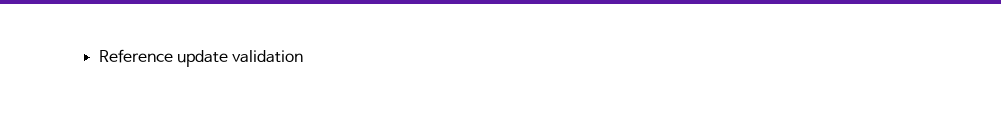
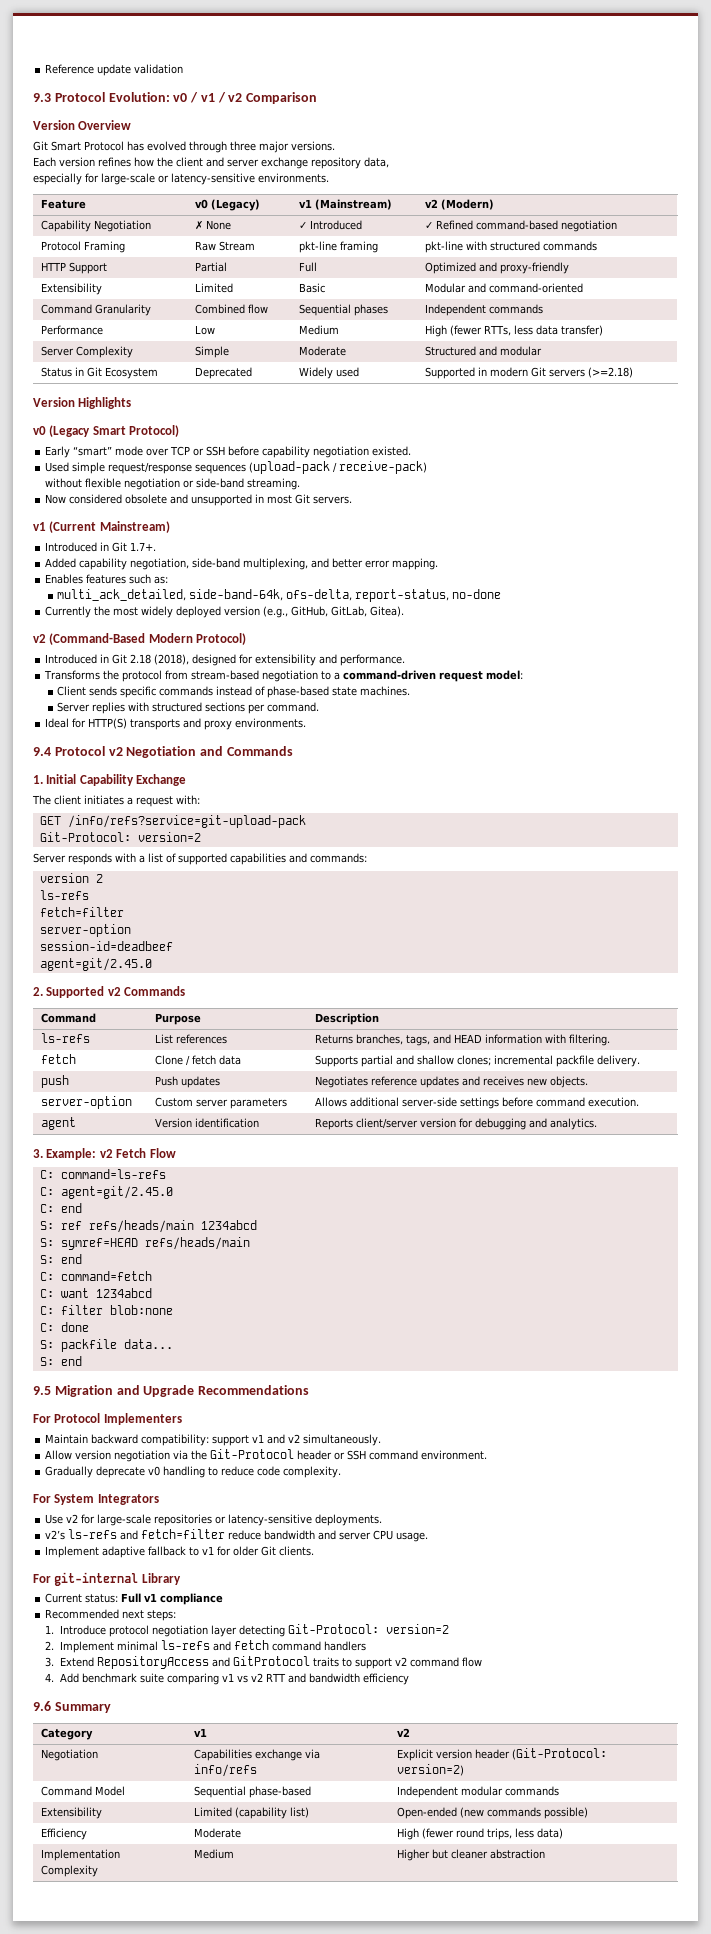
(304, 56) none -> [33,92,318,104] [33,120,132,130] [33,141,335,153] [33,157,389,169] [33,173,329,185] [41,199,87,209] [195,199,261,211] [299,199,393,210] [425,199,495,210] [41,220,152,232] [195,220,232,230] [299,220,363,230] [425,220,618,232] [41,241,126,253] [195,241,256,251] [299,241,379,253] [425,241,598,253] [41,262,108,274] [195,262,228,272] [299,262,318,272] [425,262,570,274] [41,283,103,295] [195,283,234,293] [299,283,326,293] [425,283,584,293] [41,304,152,316] [195,304,269,314] [299,304,389,316] [425,304,544,316] [41,325,104,335] [195,325,216,335] [299,325,340,335] [425,325,604,337] [41,346,134,358] [195,346,230,358] [299,346,347,356] [425,346,543,356] [41,367,159,379] [195,367,253,379] [299,367,360,379] [425,367,634,379] [33,397,132,409] [33,425,180,437] [45,446,412,458] [45,461,428,474] [45,478,301,490] [45,494,353,506] [33,521,170,533] [45,542,157,552] [45,558,439,570] [45,574,169,584] [57,589,502,602] [45,606,405,618] [33,633,247,645] [45,654,406,666] [44,670,524,682] [57,686,411,698] [57,702,320,714] [45,718,307,730] [33,746,293,758] [33,774,187,786] [32,795,200,807] [39,815,306,828] [39,832,201,842] [33,853,367,865] [39,873,103,883] [39,890,89,900] [39,907,124,917] [39,924,131,937] [39,941,173,951] [39,958,152,971] [33,986,186,998] [41,1013,97,1023] [155,1013,202,1025] [315,1013,380,1025] [41,1033,91,1043] [155,1034,228,1044] [315,1034,611,1046] [41,1054,77,1064] [155,1055,242,1066] [315,1055,641,1067] [41,1075,70,1088] [155,1076,221,1088] [315,1076,589,1088] [41,1096,133,1109] [155,1097,288,1109] [315,1097,640,1109] [41,1117,77,1130] [155,1118,260,1128] [315,1118,598,1130] [33,1148,176,1160] [39,1169,166,1179] [39,1186,173,1199] [39,1203,82,1213] [39,1220,257,1233] [39,1237,250,1250] [39,1254,82,1264] [39,1271,152,1281] [39,1288,152,1298] [39,1305,173,1315] [39,1322,89,1332] [39,1339,173,1352] [39,1356,82,1366] [33,1385,310,1397] [33,1413,182,1425] [45,1434,382,1446] [45,1449,488,1462] [45,1466,342,1478] [33,1494,159,1505] [45,1514,383,1526] [45,1529,429,1542] [45,1546,315,1558] [33,1572,181,1586] [45,1593,224,1605] [45,1609,177,1621] [45,1624,449,1637] [45,1640,366,1653] [45,1656,482,1669] [45,1673,409,1685] [33,1701,111,1713] [41,1728,94,1740] [194,1728,208,1737] [397,1728,411,1737] [41,1749,99,1761] [194,1749,321,1761] [194,1764,258,1777] [397,1748,608,1761] [397,1764,465,1776] [41,1786,126,1796] [194,1786,312,1798] [397,1786,560,1798] [41,1807,103,1819] [194,1807,310,1819] [397,1807,589,1819] [41,1828,88,1840] [194,1828,242,1838] [397,1828,564,1840] [41,1849,121,1861] [41,1865,99,1877] [194,1849,235,1859] [397,1849,546,1861] // 9.3 Protocol Evolution: v0 / v1 / v2 Comparison // Version Overview // Git Smart Protocol has evolved through three major versions. // Each version refines how the client and server exchange repository data, // especially for large-scale or latency-sensitive environments. // Feature | v0 (Legacy) | v1 (Mainstream) | v2 (Modern) // Capability Negotiation | ✗ None | ✓ Introduced | ✓ Refined command-based negotiation // Protocol Framing | Raw Stream | pkt-line framing | pkt-line with structured commands // HTTP Support | Partial | Full | Optimized and proxy-friendly // Extensibility | Limited | Basic | Modular and command-oriented // Command Granularity | Combined flow | Sequential phases | Independent commands // Performance | Low | Medium | High (fewer RTTs, less data transfer) // Server Complexity | Simple | Moderate | Structured and modular // Status in Git Ecosystem | Deprecated | Widely used | Supported in modern Git servers (>=2.18) // Version Highlights // v0 (Legacy Smart Protocol) // Early “smart” mode over TCP or SSH before capability negotiation existed. // Used simple request/response sequences (upload-pack / receive-pack) // without flexible negotiation or side-band streaming. // Now considered obsolete and unsupported in most Git servers. // v1 (Current Mainstream) // Introduced in Git 1.7+. // Added capability negotiation, side-band multiplexing, and better error mapping. // Enables features such as: // multi_ack_detailed, side-band-64k, ofs-delta, report-status, no-done // Currently the most widely deployed version (e.g., GitHub, GitLab, Gitea). // v2 (Command-Based Modern Protocol) // Introduced in Git 2.18 (2018), designed for extensibility and performance. // Transforms the protocol from stream-based negotiation to a command-driven request model: // Client sends specific commands instead of phase-based state machines. // Server replies with structured sections per command. // Ideal for HTTP(S) transports and proxy environments. // 9.4 Protocol v2 Negotiation and Commands // 1. Initial Capability Exchange // The client initiates a request with: // GET /info/refs?service=git-upload-pack // Git-Protocol: version=2 // Server responds with a list of supported capabilities and commands: // version 2 // ls-refs // fetch=filter // server-option // session-id=deadbeef // agent=git/2.45.0 // 2. Supported v2 Commands // Command | Purpose | Description // ls-refs | List references | Returns branches, tags, and HEAD information with filtering. // fetch | Clone / fetch data | Supports partial and shallow clones; incremental packfile delivery. // push | Push updates | Negotiates reference updates and receives new objects. // server-option | Custom server parameters | Allows additional server-side settings before command execution. // agent | Version identification | Reports client/server version for debugging and analytics. // 3. Example: v2 Fetch Flow // C: command=ls-refs // C: agent=git/2.45.0 // C: end // S: ref refs/heads/main 1234abcd // S: symref=HEAD refs/heads/main // S: end // C: command=fetch // C: want 1234abcd // C: filter blob:none // C: done // S: packfile data... // S: end // 9.5 Migration and Upgrade Recommendations // For Protocol Implementers // Maintain backward compatibility: support v1 and v2 simultaneously. // Allow version negotiation via the Git-Protocol header or SSH command environment. // Gradually deprecate v0 handling to reduce code complexity. // For System Integrators // Use v2 for large-scale repositories or latency-sensitive deployments. // v2’s ls-refs and fetch=filter reduce bandwidth and server CPU usage. // Implement adaptive fallback to v1 for older Git clients. // For git-internal Library // Current status: Full v1 compliance // Recommended next steps: // 1. Introduce protocol negotiation layer detecting Git-Protocol: version=2 // 2. Implement minimal ls-refs and fetch command handlers // 3. Extend RepositoryAccess and GitProtocol traits to support v2 command flow // 4. Add benchmark suite comparing v1 vs v2 RTT and bandwidth efficiency // 9.6 Summary // Category | v1 | v2 // Negotiation | Capabilities exchange via info/refs | Explicit version header (Git-Protocol: version=2) // Command Model | Sequential phase-based | Independent modular commands // Extensibility | Limited (capability list) | Open-ended (new commands possible) // Efficiency | Moderate | High (fewer round trips, less data) // Implementation Complexity | Medium | Higher but cleaner abstraction

